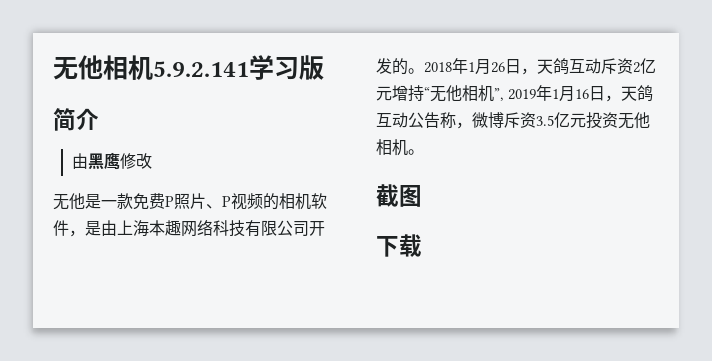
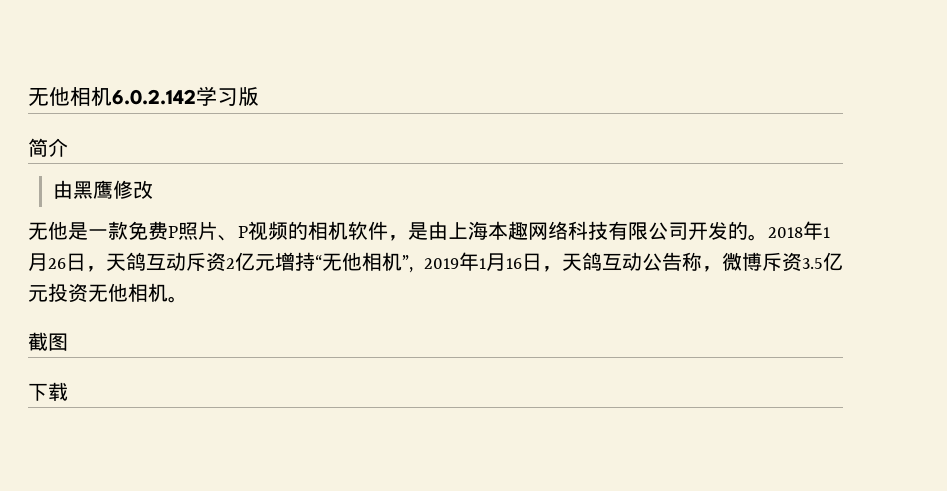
[53,55,249,80] 无他相机5.9.2.141 -> [28,87,196,106] 无他相机6.0.2.142

